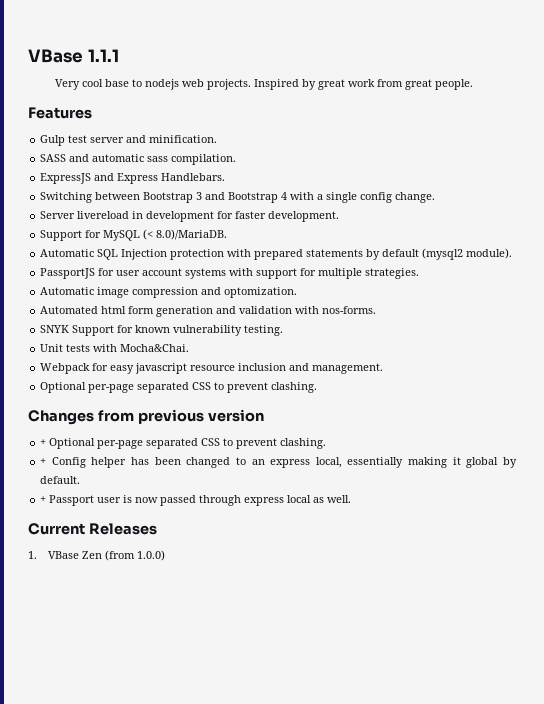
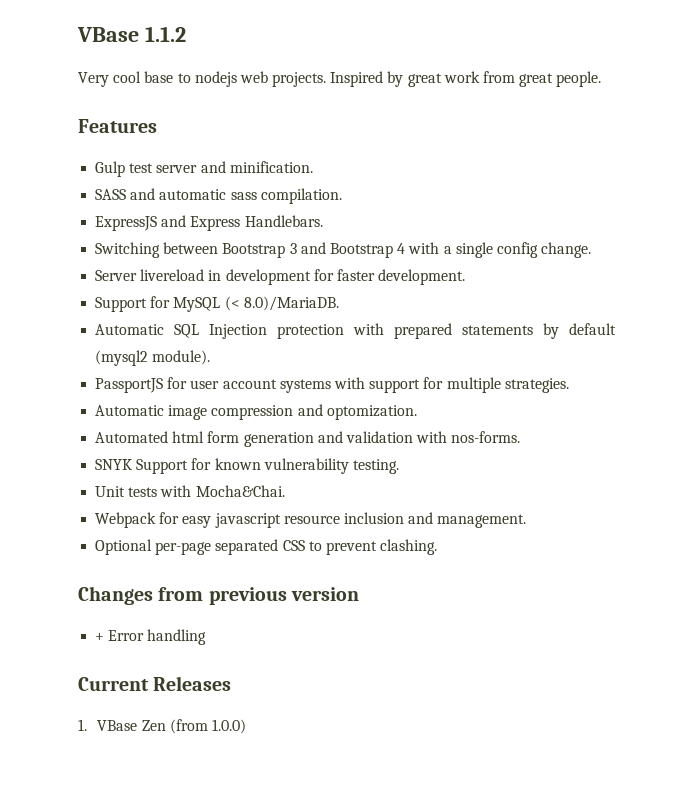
[28,49,119,63] VBase 1.1.1 -> [77,26,186,42] VBase 1.1.2
[49,438,327,449] [40,457,517,468] [40,476,81,484] [40,495,352,506] Optional per-page separated CSS to prevent clashing. // + Config helper has been changed to an express local, essentially making it global by default. // + Passport user is now passed through express local as well. -> [108,629,207,645] Error handling

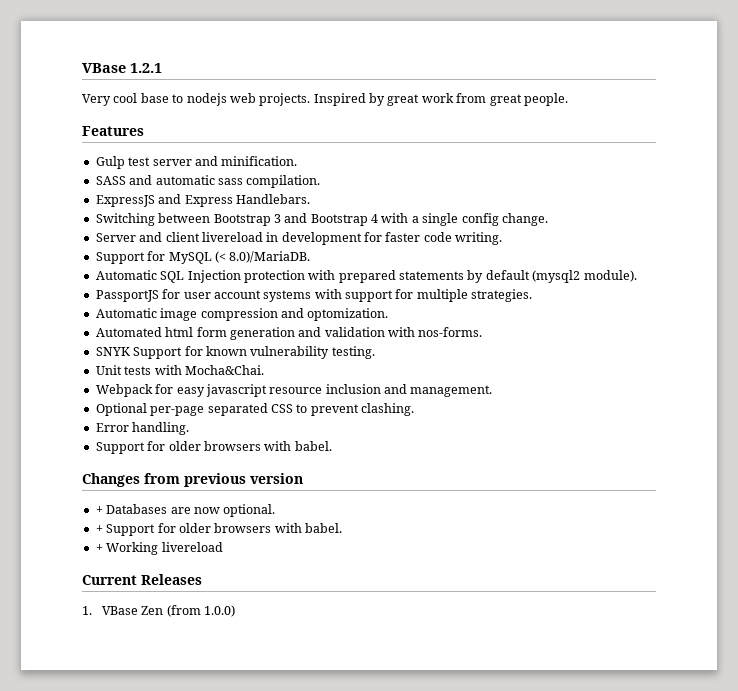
[77,26,186,42] VBase 1.1.2 -> [82,63,162,73] VBase 1.2.1
(138, 275) none -> [139,232,200,242] and client
[378,269,466,285] development. -> [423,232,503,245] code writing.
(438, 547) none -> [95,422,190,435] [95,441,332,454] // Error handling. // Support for older browsers with babel.
[108,629,207,645] Error handling -> [106,504,276,517] [95,523,342,536] [95,542,223,555] Databases are now optional. // + Support for older browsers with babel. // + Working livereload

